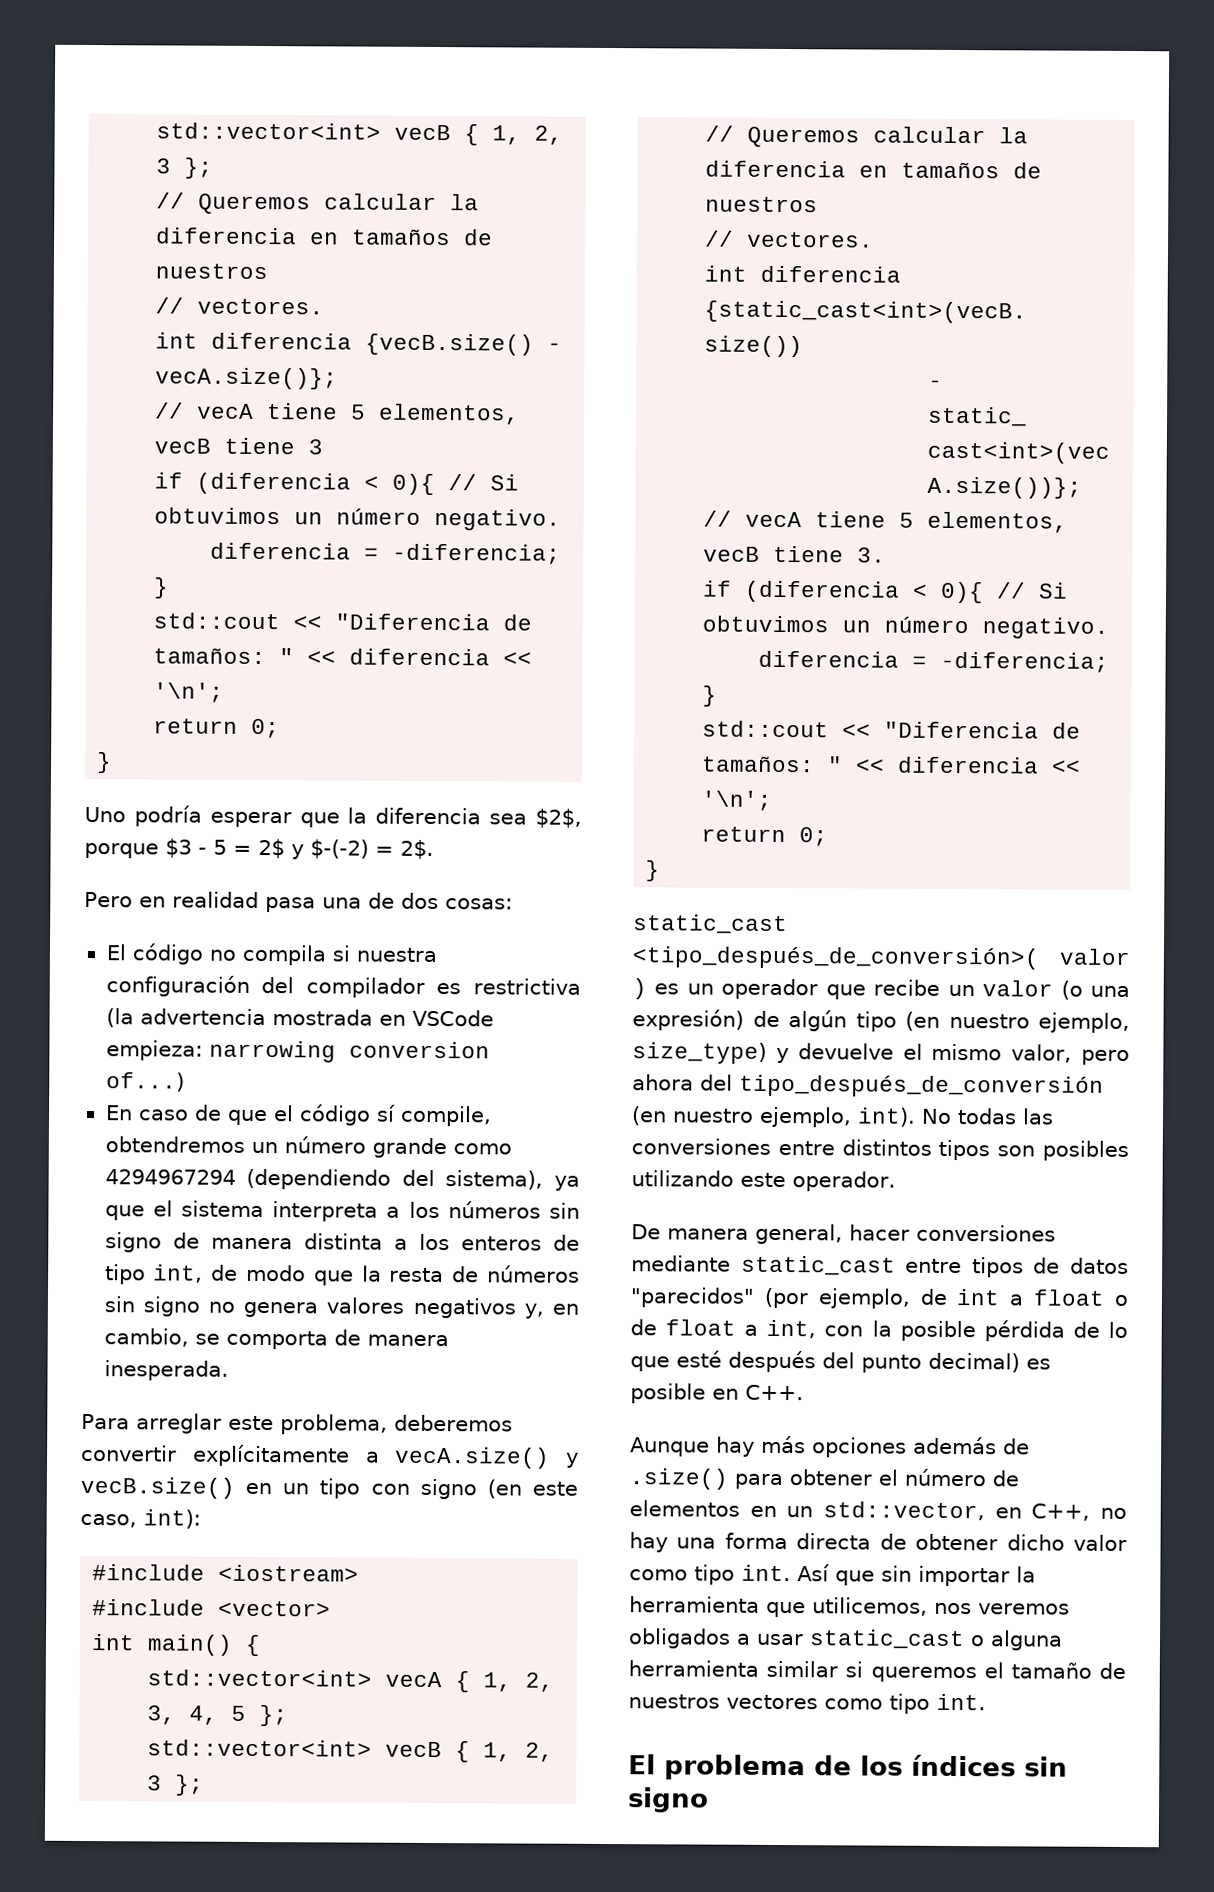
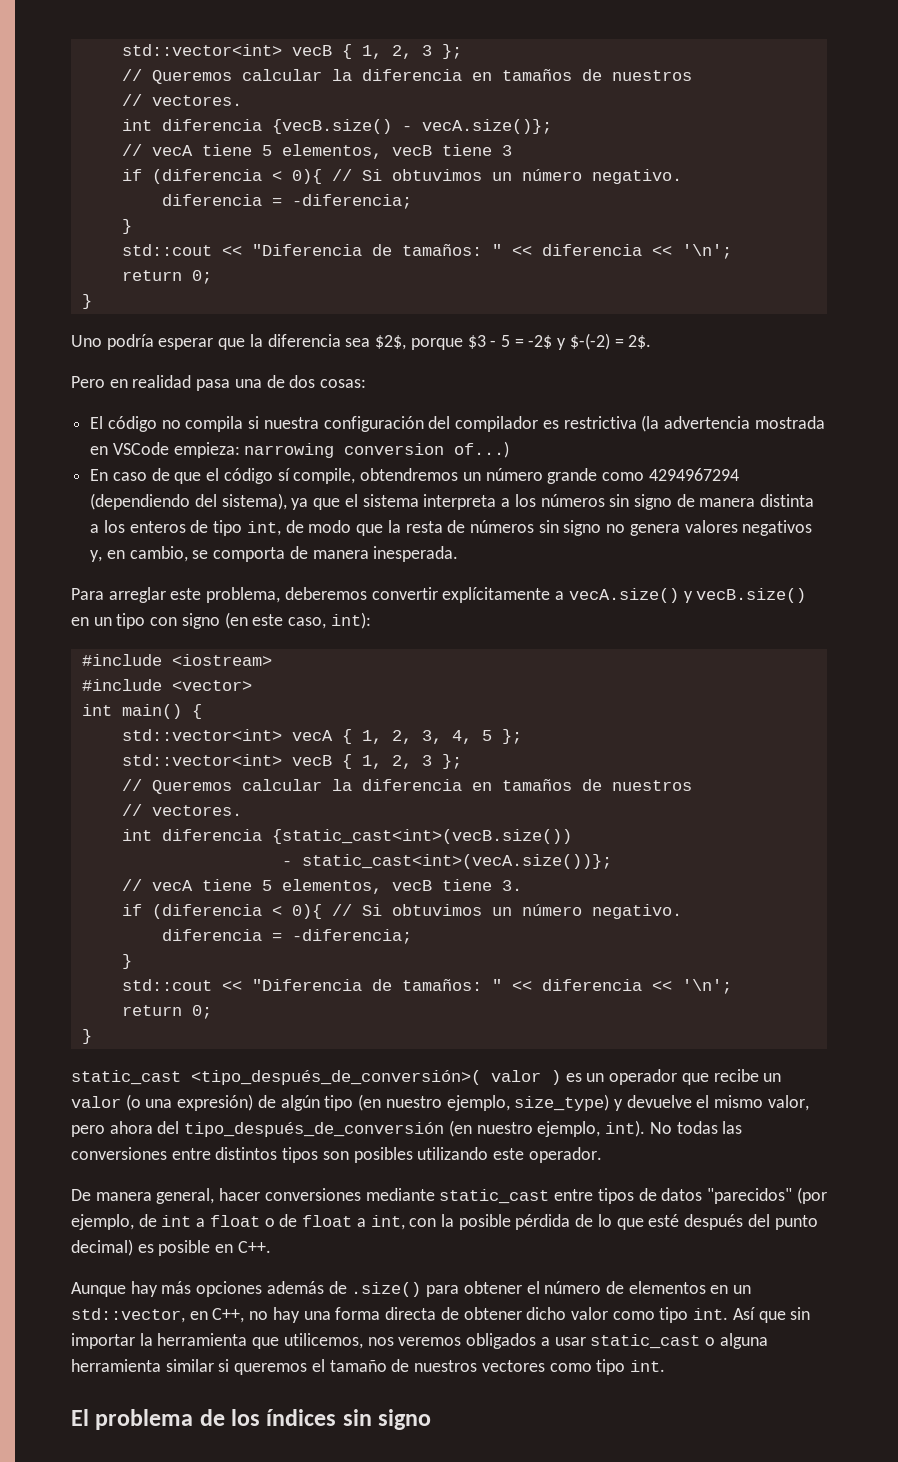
[258,838,285,859] 2$ -> [528,335,553,349] -2$

